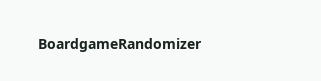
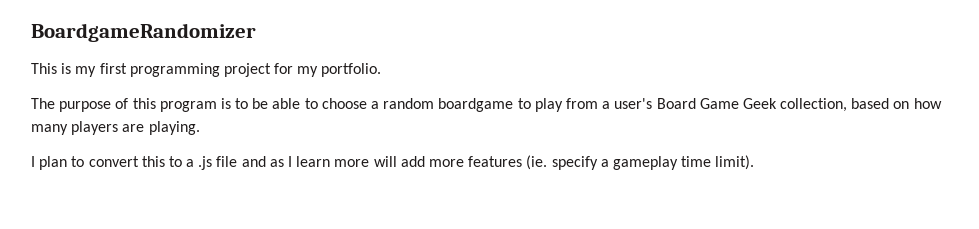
(202, 45) none -> [31,63,382,77] [31,98,942,112] [31,121,200,135] [31,155,755,170] // This is my first programming project for my portfolio. // The purpose of this program is to be able to choose a random boardgame to play from a user's Board Game Geek collection, based on how many players are playing. // I plan to convert this to a .js file and as I learn more will add more features (ie. specify a gameplay time limit).

